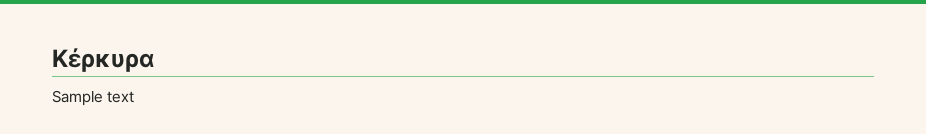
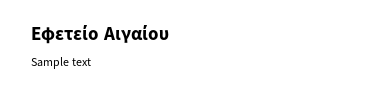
[52,48,154,72] Κέρκυρα -> [31,25,170,44] Εφετείο Αιγαίου

